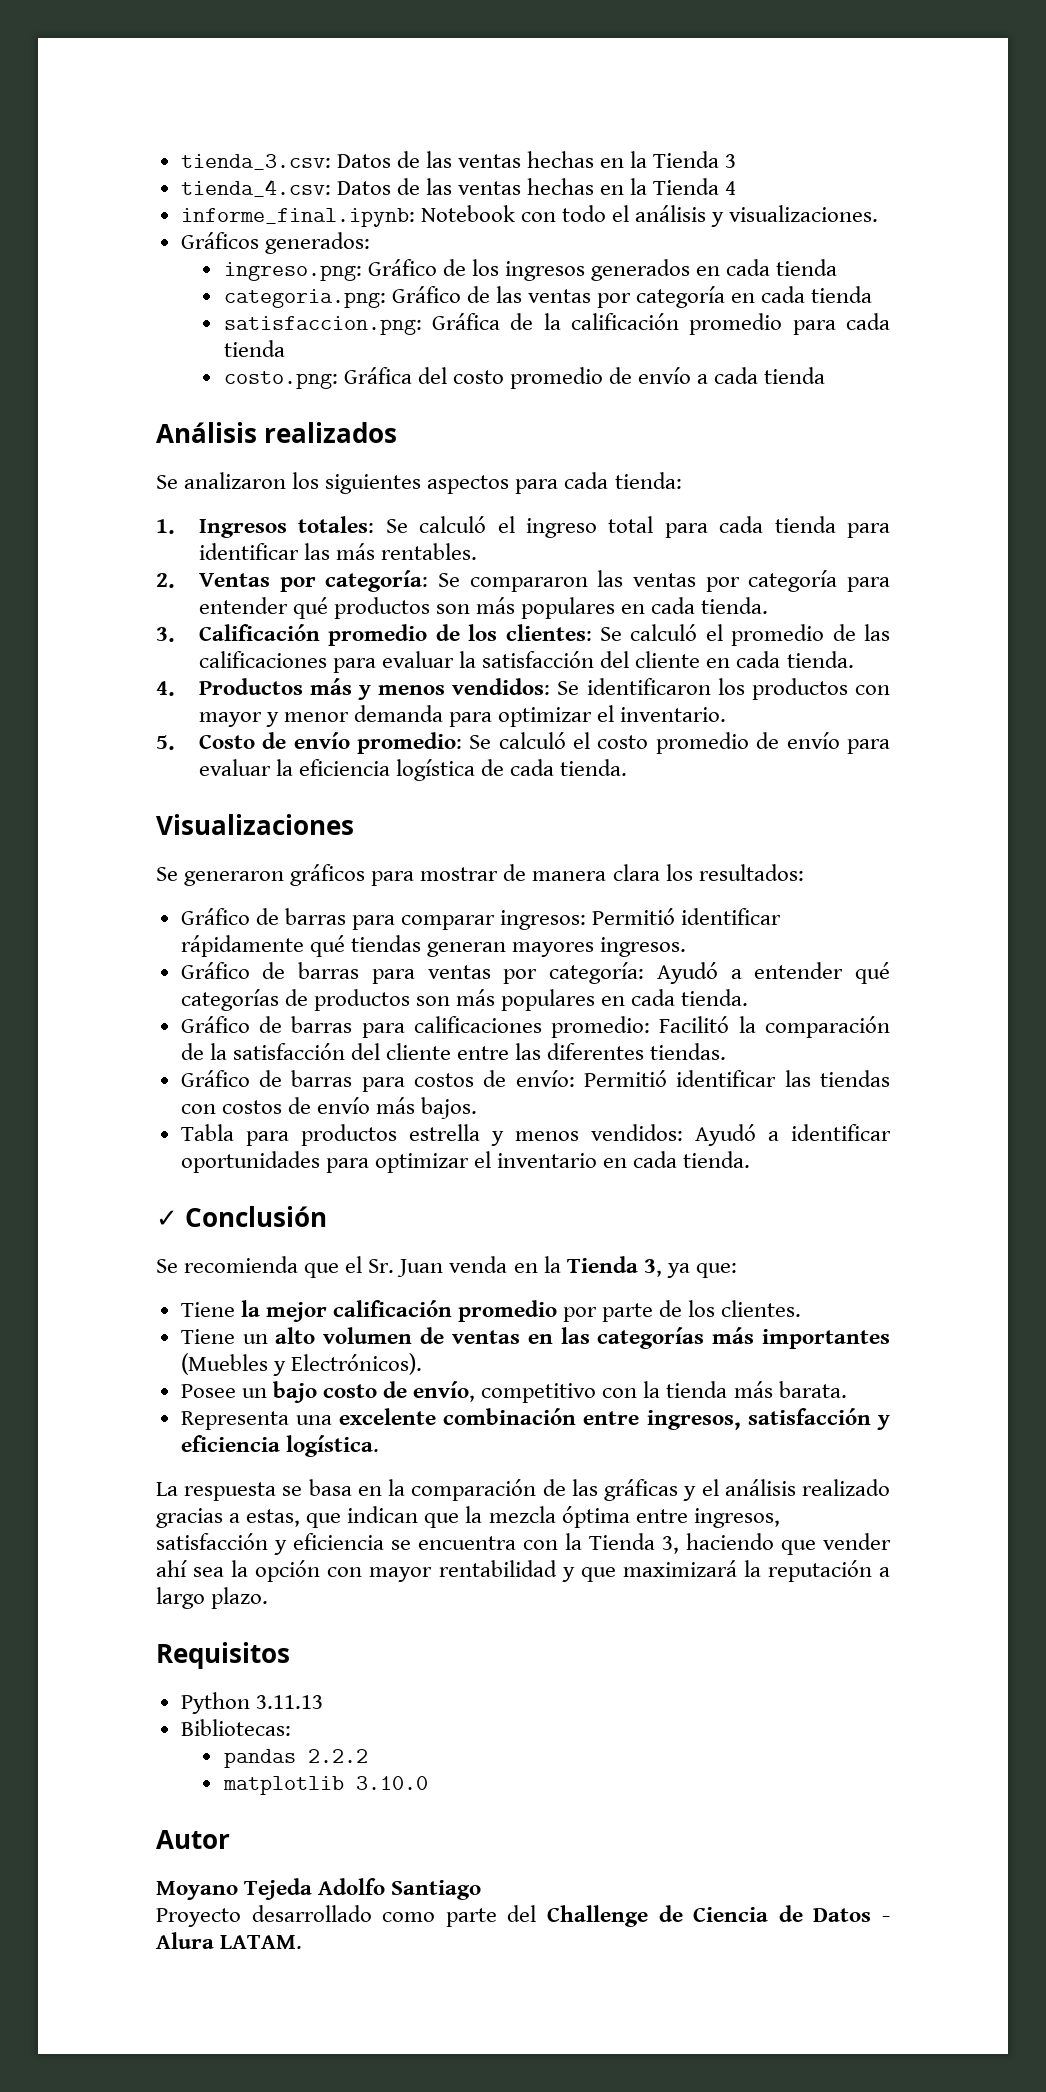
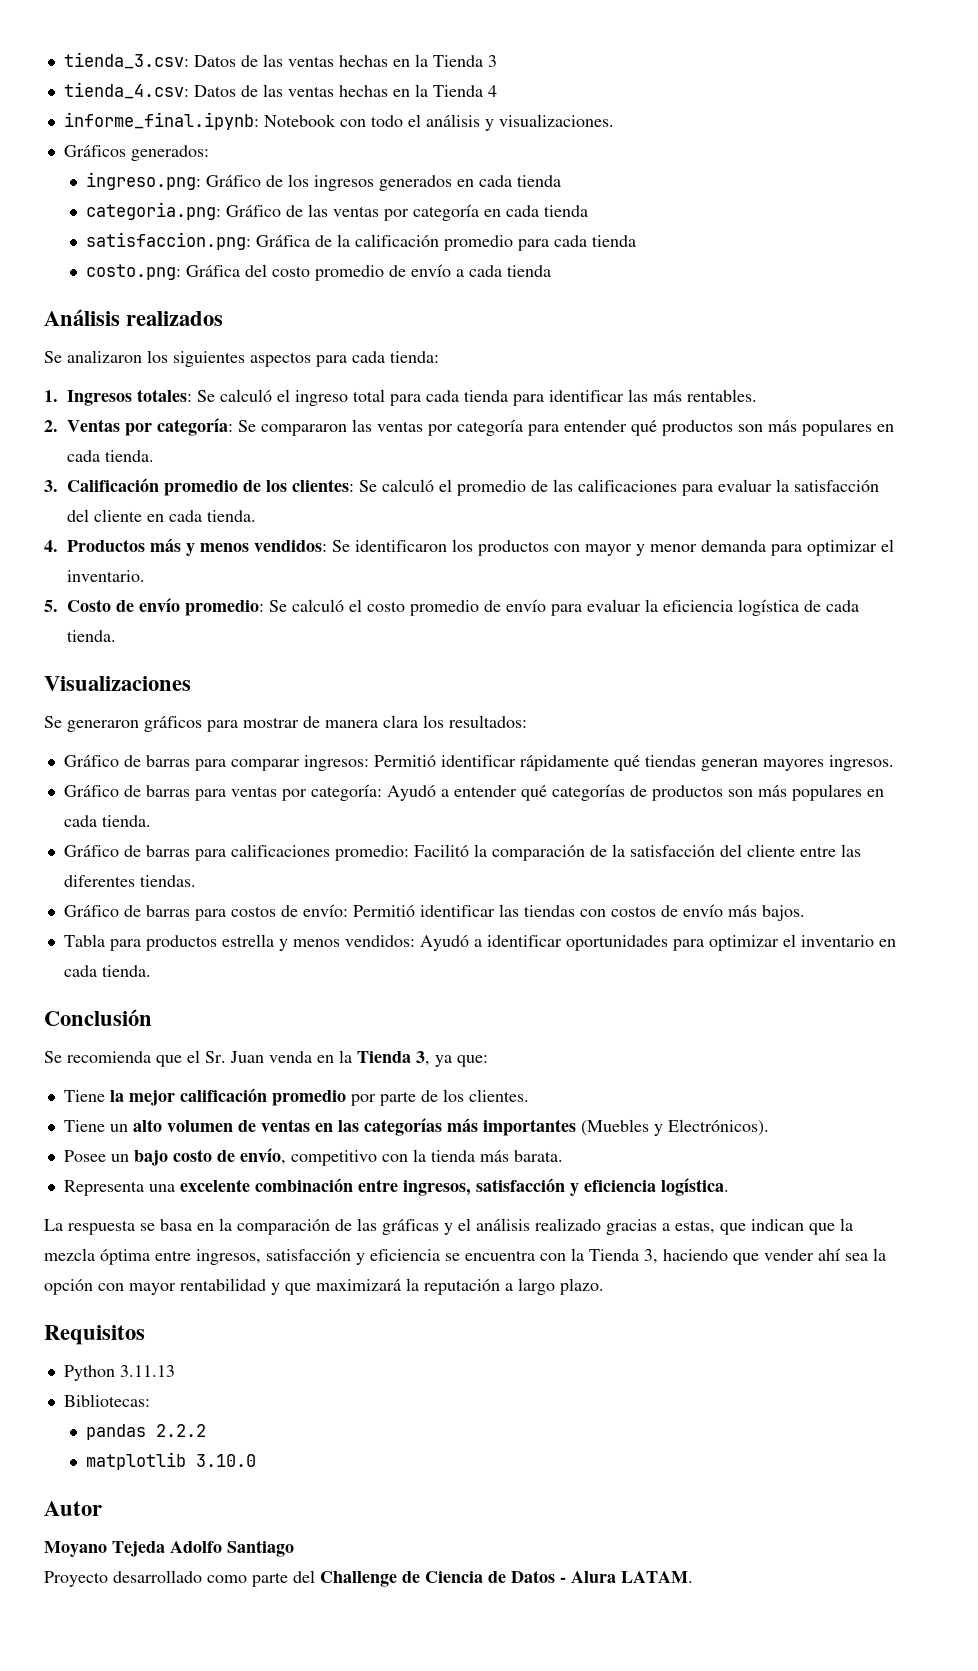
[156,1210,178,1227] ✓ -> (151, 971) none

